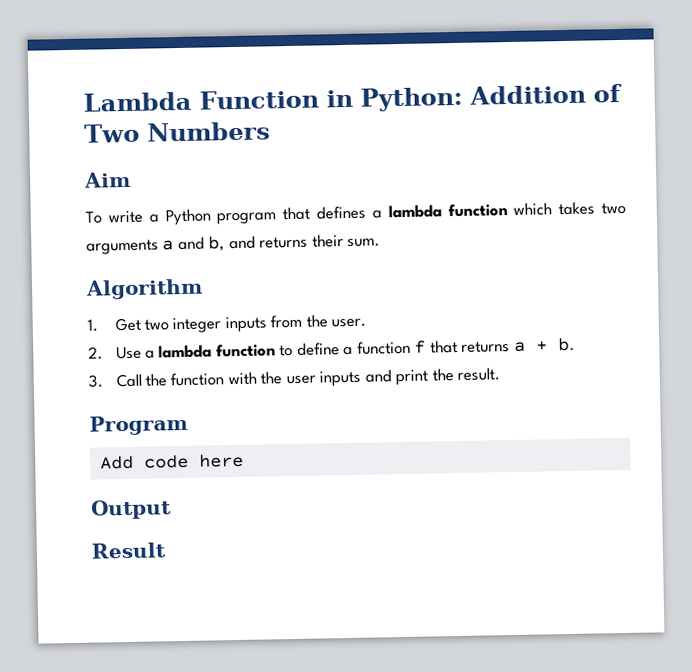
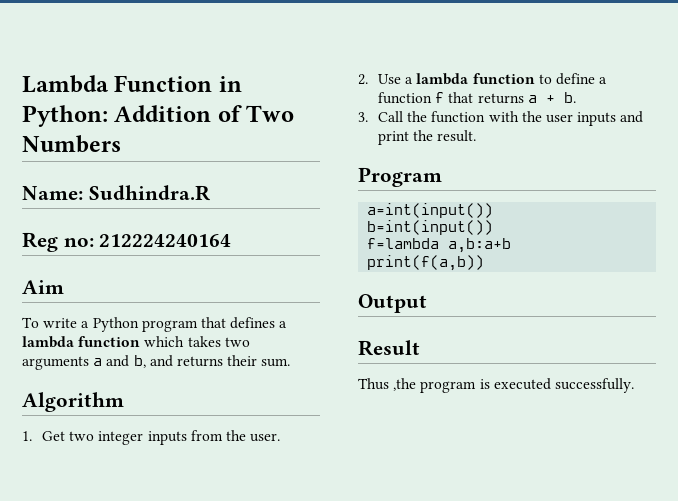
(271, 131) none -> [22,185,210,201] [22,232,232,252] // Name: Sudhindra.R // Reg no: 212224240164
[99,453,244,470] [90,499,172,520] [91,542,166,559] Add code here // Output // Result -> [367,203,494,218] [367,220,494,235] [367,238,512,253] [367,255,485,271] [358,294,427,313] [358,340,420,356] [358,378,634,393] a=int(input()) // b=int(input()) // f=lambda a,b:a+b // print(f(a,b)) // Output // Result // Thus ,the program is executed successfully.

